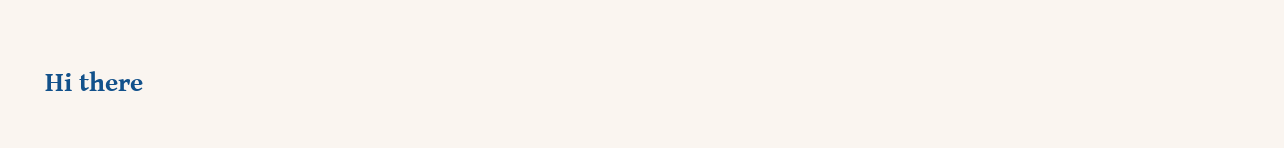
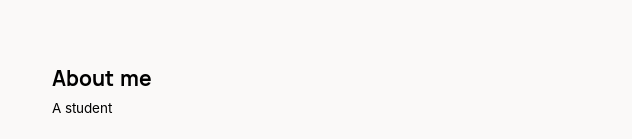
[45,71,144,91] Hi there -> [52,70,152,86] [52,103,113,113] About me // A student

